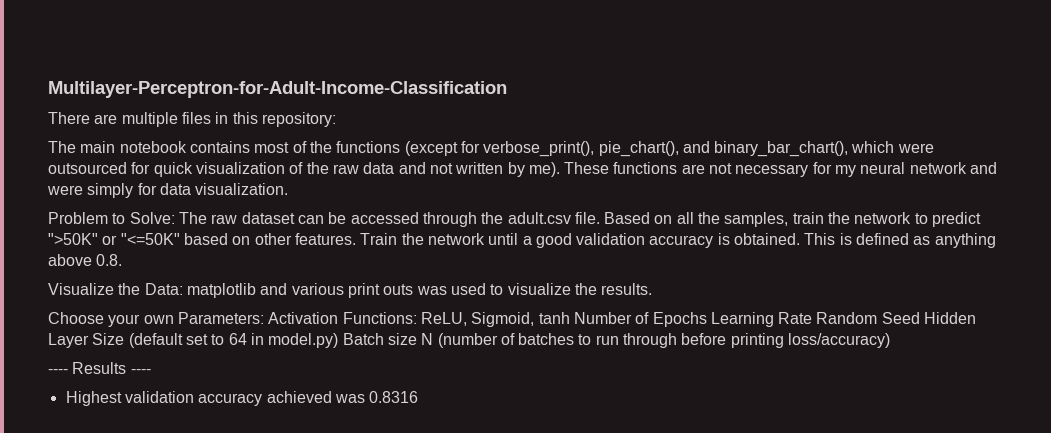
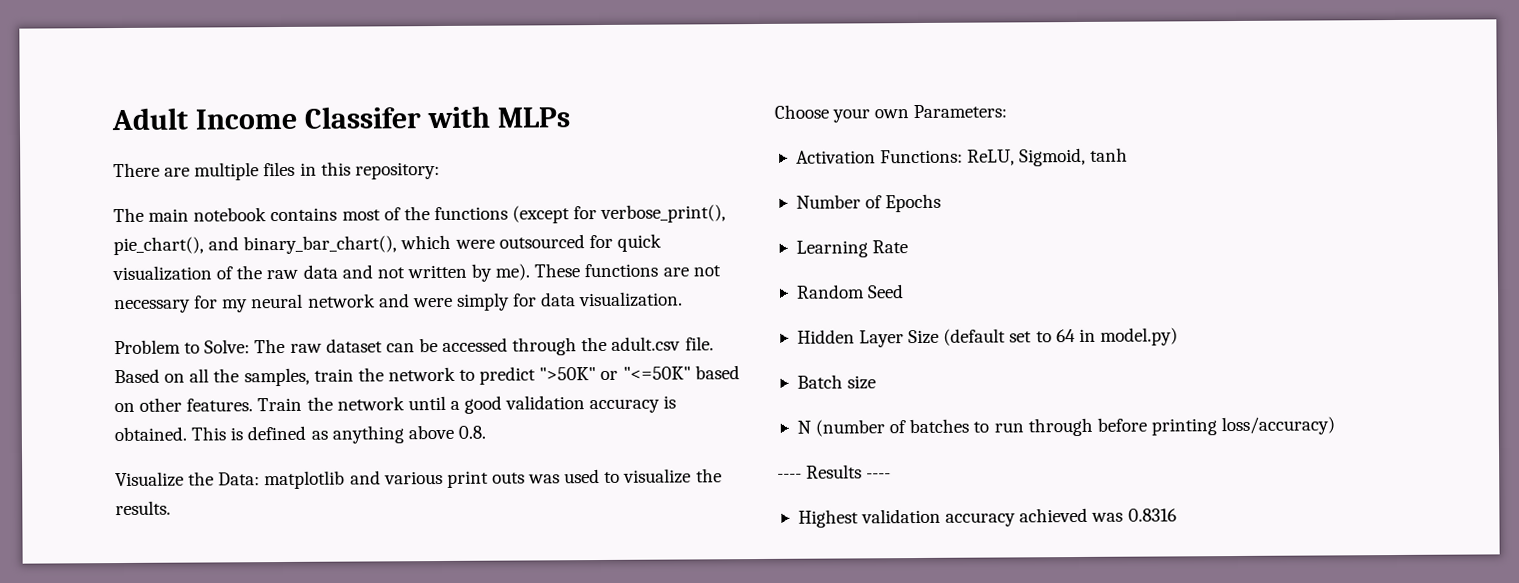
[48,81,507,98] Multilayer-Perceptron-for-Adult-Income-Classification -> [111,105,570,131] Adult Income Classifer with MLPs
(264, 318) none -> (1008, 111) //
(570, 318) none -> (1129, 154) //
(707, 319) none -> (942, 203) //
(813, 318) none -> (909, 247) //
(920, 318) none -> (905, 291) //
(339, 340) none -> (1178, 336) //
(417, 339) none -> (877, 382) //

